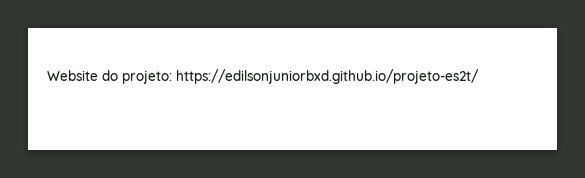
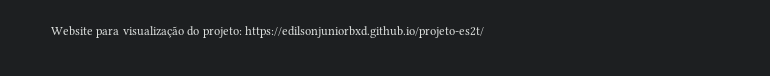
(98, 75) none -> [96,26,184,38] para visualização

